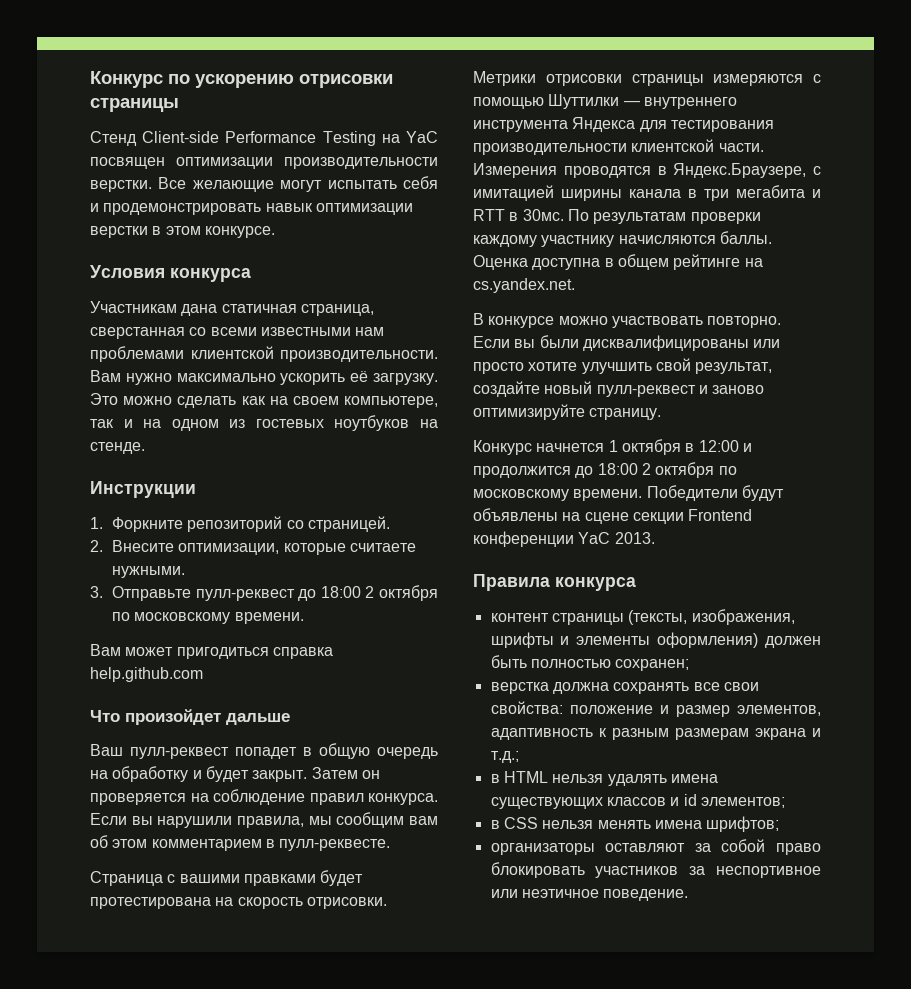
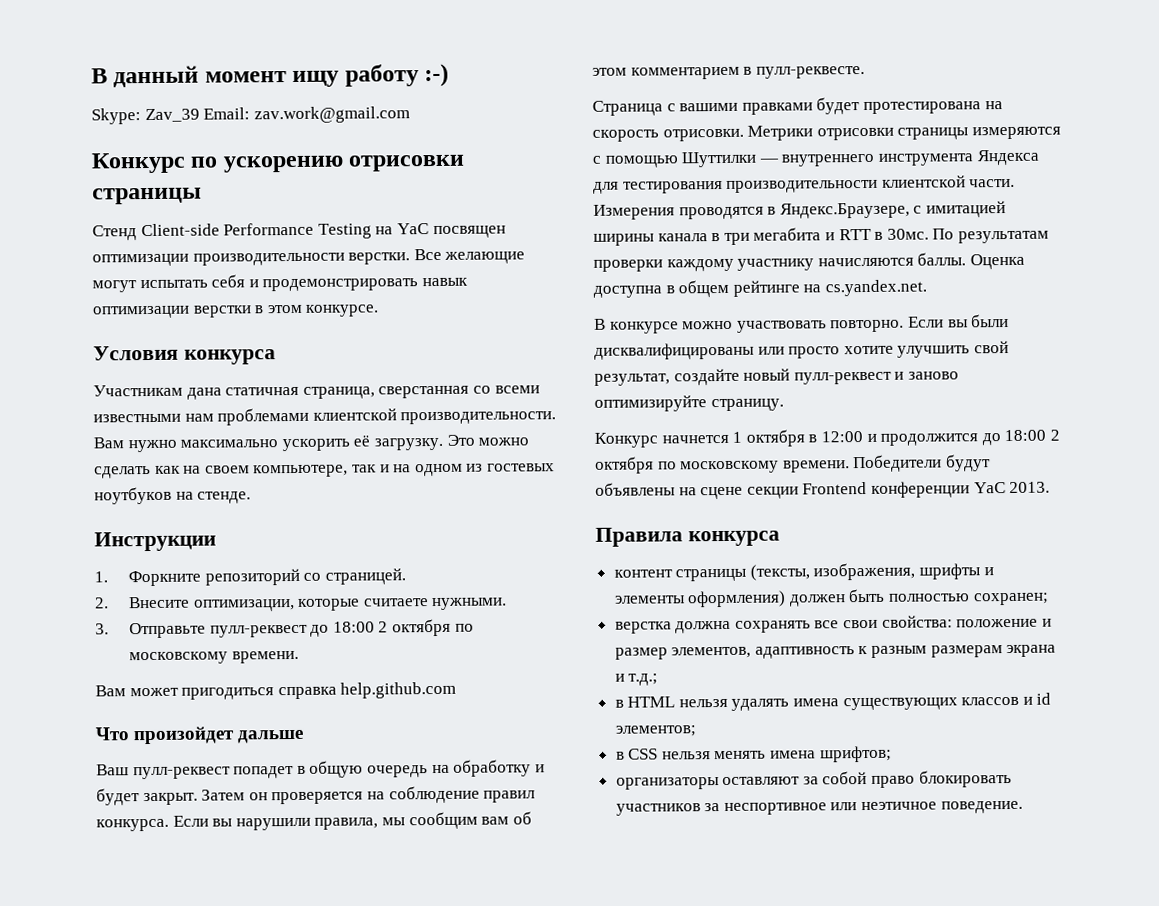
(90, 79) none -> [91,63,450,88] [91,106,410,125] В данный момент ищу работу :-) // Skype: Zav_39 Email: zav.work@gmail.com //

